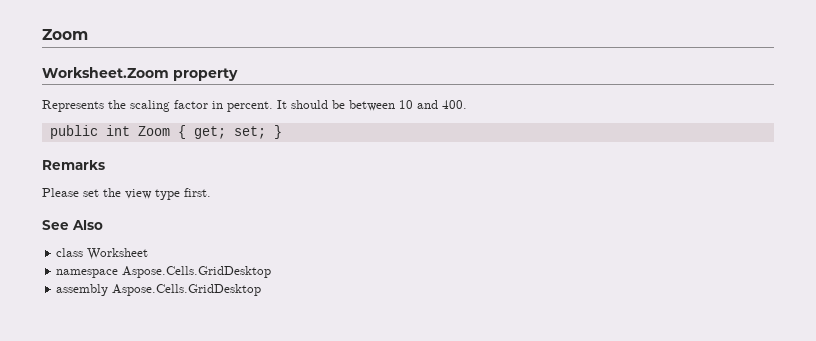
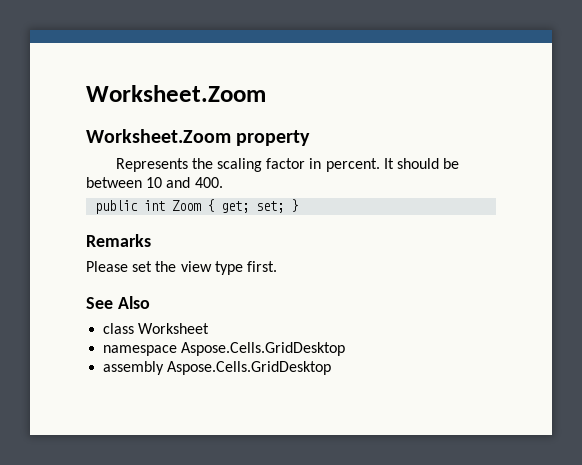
[42,29,88,40] Zoom -> [86,85,266,102] Worksheet.Zoom

